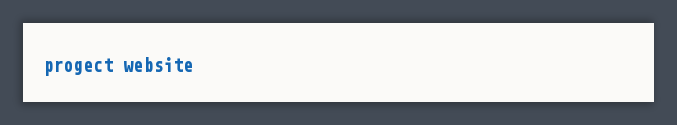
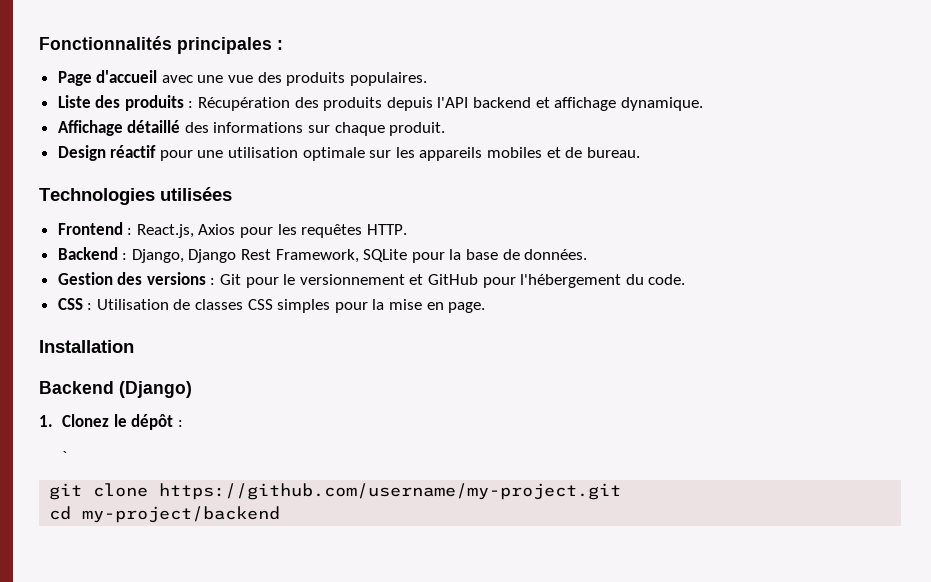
[43,57,193,76] progect website -> [39,36,283,54] [57,70,427,86] [57,95,703,111] [57,120,446,136] [57,145,640,161] [39,187,232,205] [57,222,407,238] [57,247,588,263] [57,272,686,288] [57,298,486,313] [39,340,134,353] [39,381,192,398] [39,414,183,430] [61,451,67,462] [49,483,622,500] [49,506,281,523] Fonctionnalités principales : // Page d'accueil avec une vue des produits populaires. // Liste des produits : Récupération des produits depuis l'API backend et affichage dynamique. // Affichage détaillé des informations sur chaque produit. // Design réactif pour une utilisation optimale sur les appareils mobiles et de bureau. // Technologies utilisées // Frontend : React.js, Axios pour les requêtes HTTP. // Backend : Django, Django Rest Framework, SQLite pour la base de données. // Gestion des versions : Git pour le versionnement et GitHub pour l'hébergement du code. // CSS : Utilisation de classes CSS simples pour la mise en page. // Installation // Backend (Django) // 1. Clonez le dépôt : // ` // git clone https://github.com/username/my-project.git // cd my-project/backend

